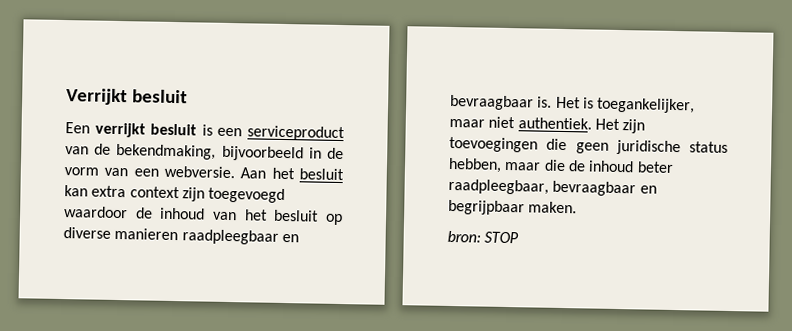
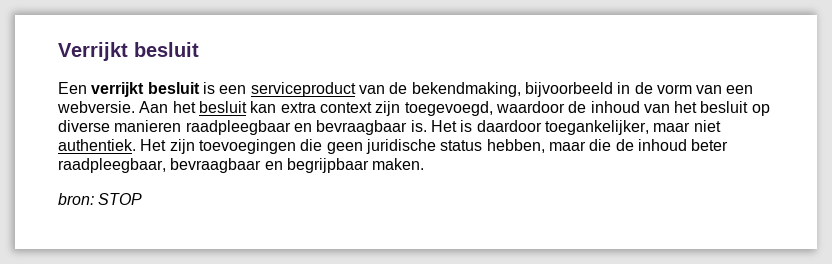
[208,187,286,204] toegevoegd -> [404,101,493,116] toegevoegd,
(594, 103) none -> [476,120,542,132] daardoor

